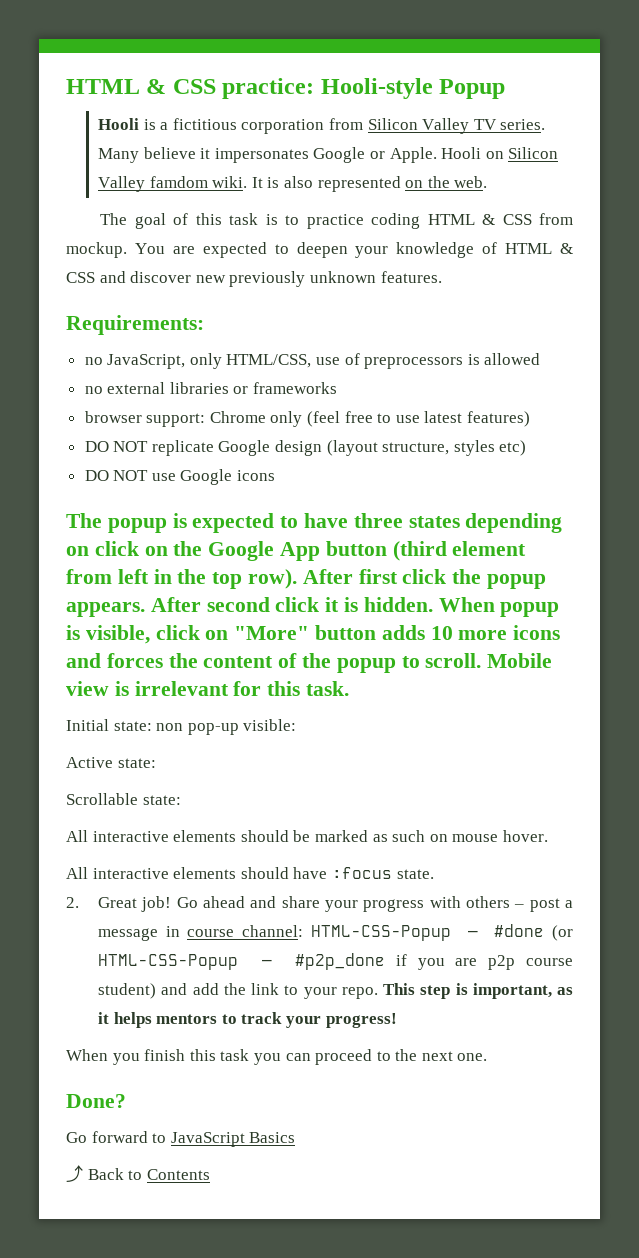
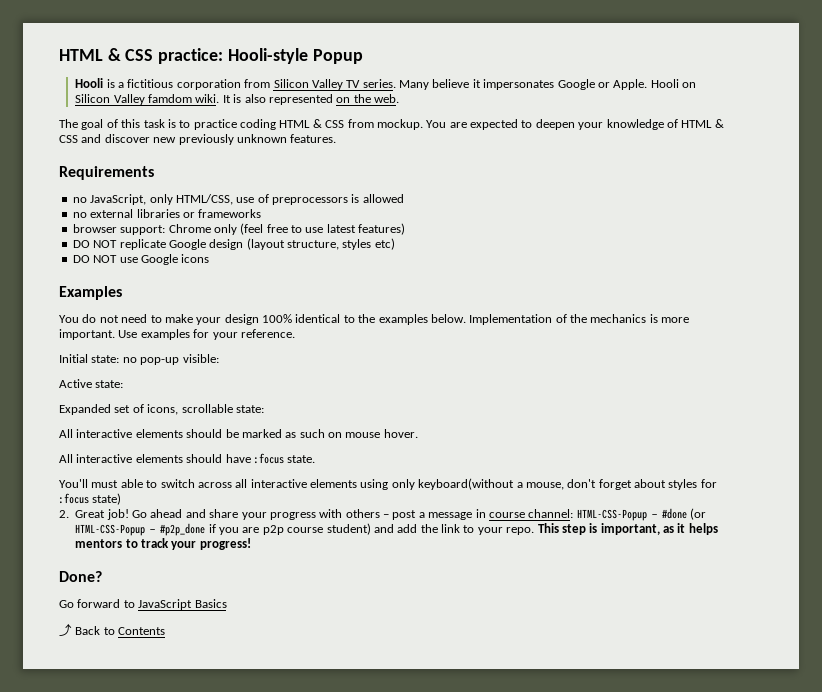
[66,315,204,335] Requirements: -> [59,166,154,180] Requirements
[66,513,563,533] [66,541,527,561] [66,569,547,589] [66,597,560,617] [66,625,561,644] [66,653,553,673] [66,681,350,696] The popup is expected to have three states depending on click on the Google App button (third element from left in the top row). After first click the popup appears. After second click it is hidden. When popup is visible, click on "More" button adds 10 more icons and forces the content of the popup to scroll. Mobile view is irrelevant for this task. -> [59,286,122,300] [59,314,690,325] [59,329,295,340] Examples // You do not need to make your design 100% identical to the examples below. Implementation of the mechanics is more important. Use examples for your reference.
[156,723,184,731] non -> [122,357,137,363] no
[66,793,138,805] Scrollable -> [59,404,233,415] Expanded set of icons, scrollable
(434, 874) none -> [59,478,717,490] [59,493,122,505] // You'll must able to switch across all interactive elements using only keyboard(without a mouse, don't forget about styles for :focus state)
[66,1049,488,1065] // When you finish this task you can proceed to the next one. -> (251, 544) none

